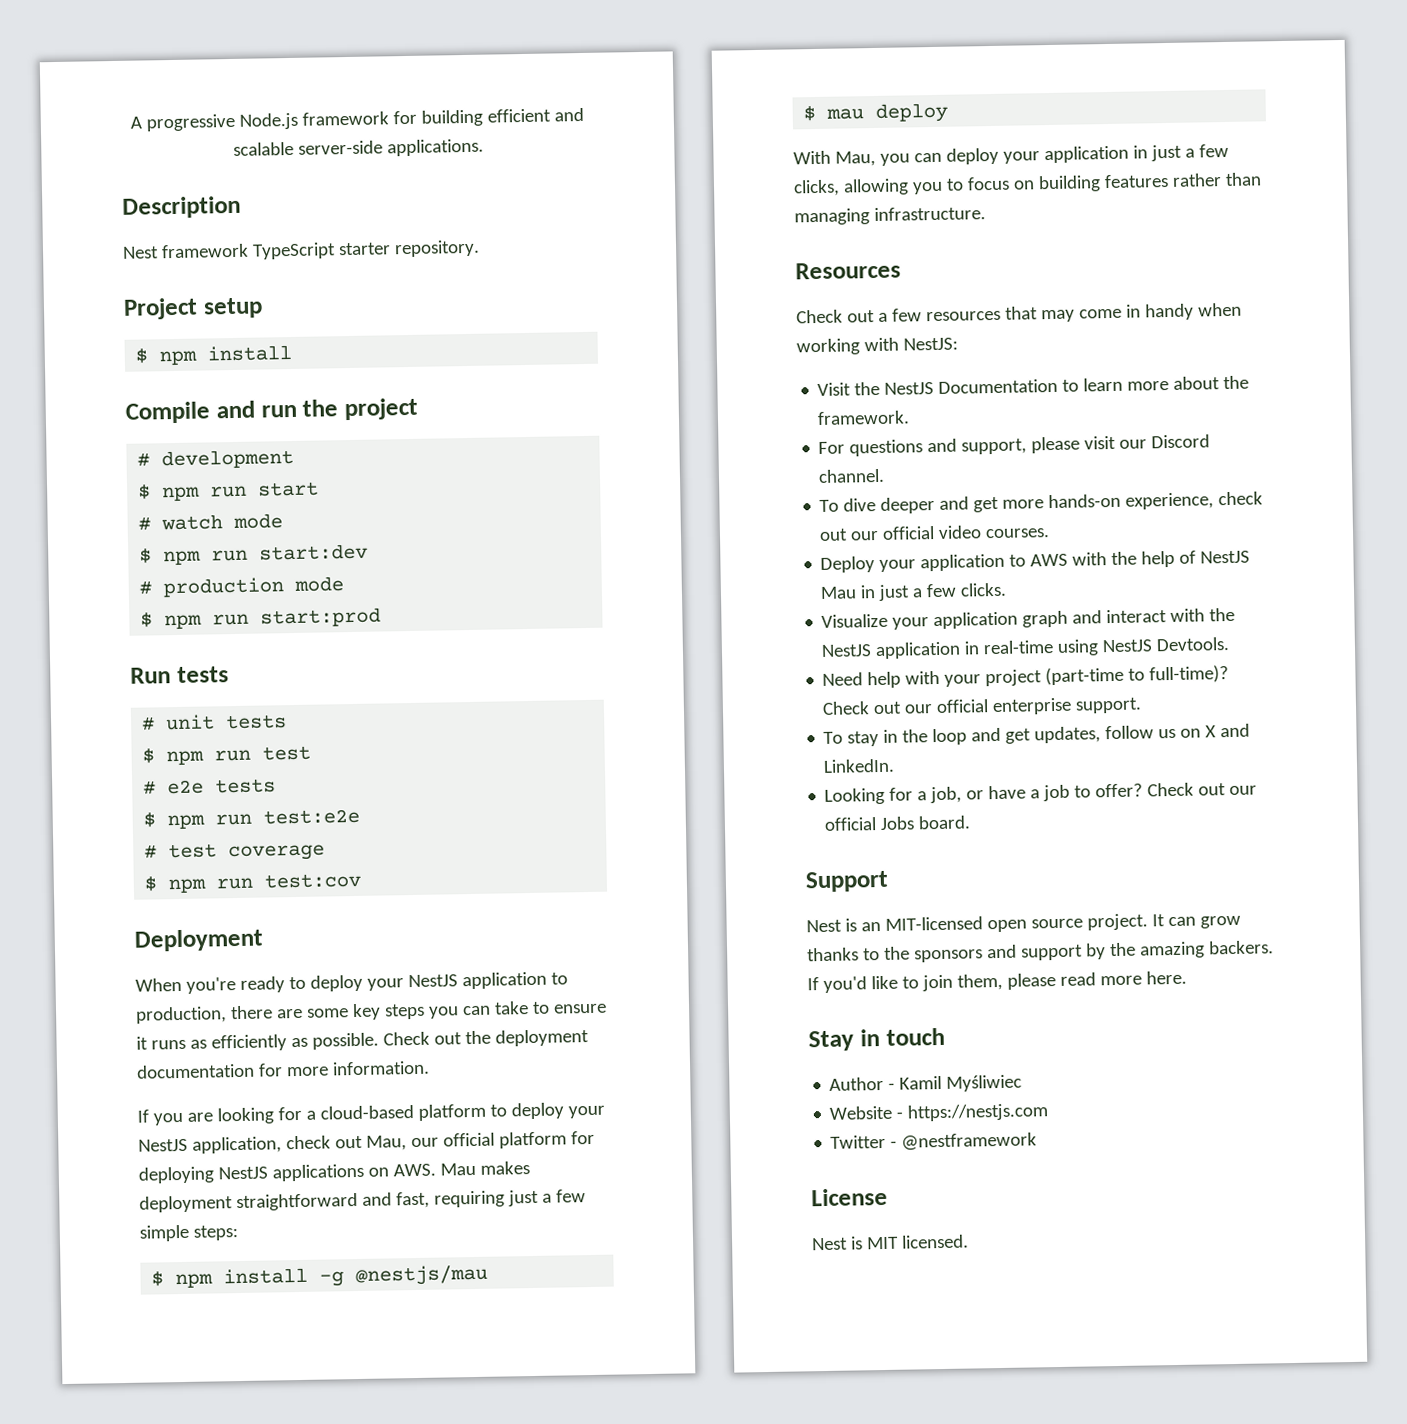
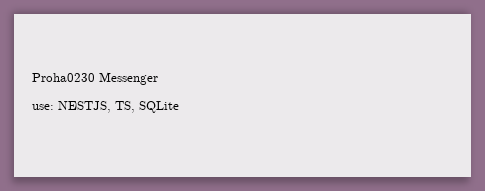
[130,107,584,132] [232,138,484,157] [122,195,241,219] [122,239,480,260] [123,297,263,320] [135,344,293,366] [125,397,418,424] [137,448,295,470] [138,481,320,502] [138,513,284,531] [139,543,369,566] [139,576,345,598] [140,607,382,630] [130,666,229,684] [141,714,288,731] [142,745,312,766] [143,778,277,795] [143,808,361,830] [144,843,326,862] [144,872,362,894] [134,928,263,952] [135,971,568,994] [135,1001,607,1024] [136,1029,589,1052] [136,1060,430,1079] [137,1102,605,1126] [138,1130,595,1154] [138,1161,530,1184] [139,1189,586,1213] [139,1224,238,1242] [151,1264,489,1289] [803,102,949,123] [793,143,1229,167] [793,172,1262,197] [794,206,986,226] [795,261,901,280] [796,302,1242,324] [796,337,958,356] [817,375,1250,397] [817,410,911,425] [818,434,1211,457] [818,468,886,483] [819,491,1264,514] [819,525,1051,541] [820,550,1251,573] [820,582,1008,601] [821,607,1236,630] [821,636,1231,660] [822,665,1230,689] [822,697,1143,716] [823,723,1251,747] [823,758,896,773] [824,782,1258,805] [824,815,972,831] [805,870,889,893] [806,913,1241,933] [807,940,1274,963] [807,970,1187,994] [808,1027,945,1052] [829,1074,1023,1092] [829,1103,1050,1122] [830,1132,1038,1151] [811,1187,888,1207] [812,1234,969,1251] A progressive Node.js framework for building efficient and scalable server-side applications. // Description // Nest framework TypeScript starter repository. // Project setup // $ npm install // Compile and run the project // # development // $ npm run start // # watch mode // $ npm run start:dev // # production mode // $ npm run start:prod // Run tests // # unit tests // $ npm run test // # e2e tests // $ npm run test:e2e // # test coverage // $ npm run test:cov // Deployment // When you're ready to deploy your NestJS application to production, there are some key steps you can take to ensure it runs as efficiently as possible. Check out the deployment documentation for more information. // If you are looking for a cloud-based platform to deploy your NestJS application, check out Mau, our official platform for deploying NestJS applications on AWS. Mau makes deployment straightforward and fast, requiring just a few simple steps: // $ npm install -g @nestjs/mau // $ mau deploy // With Mau, you can deploy your application in just a few clicks, allowing you to focus on building features rather than managing infrastructure. // Resources // Check out a few resources that may come in handy when working with NestJS: // Visit the NestJS Documentation to learn more about the framework. // For questions and support, please visit our Discord channel. // To dive deeper and get more hands-on experience, check out our official video courses. // Deploy your application to AWS with the help of NestJS Mau in just a few clicks. // Visualize your application graph and interact with the NestJS application in real-time using NestJS Devtools. // Need help with your project (part-time to full-time)? Check out our official enterprise support. // To stay in the loop and get updates, follow us on X and LinkedIn. // Looking for a job, or have a job to offer? Check out our official Jobs board. // Support // Nest is an MIT-licensed open source project. It can grow thanks to the sponsors and support by the amazing backers. If you'd like to join them, please read more here. // Stay in touch // Author - Kamil Myśliwiec // Website - https://nestjs.com // Twitter - @nestframework // License // Nest is MIT licensed. -> [32,72,158,85] [32,101,179,113] Proha0230 Messenger // use: NESTJS, TS, SQLite

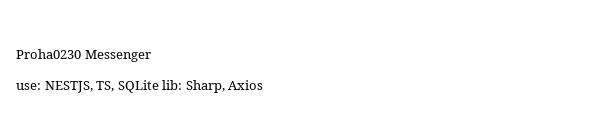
(179, 107) none -> [162,80,264,93] lib: Sharp, Axios

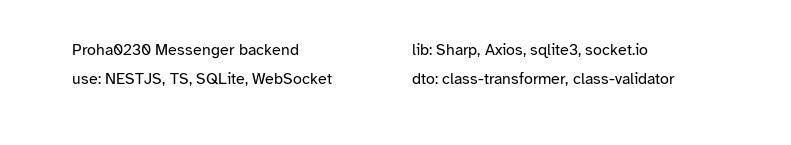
(151, 56) none -> [238,44,299,55] backend
[117,80,264,93] SQLite lib: Sharp, Axios -> [195,72,333,86] [412,43,649,58] [412,72,675,86] SQLite, WebSocket // lib: Sharp, Axios, sqlite3, socket.io // dto: class-transformer, class-validator

